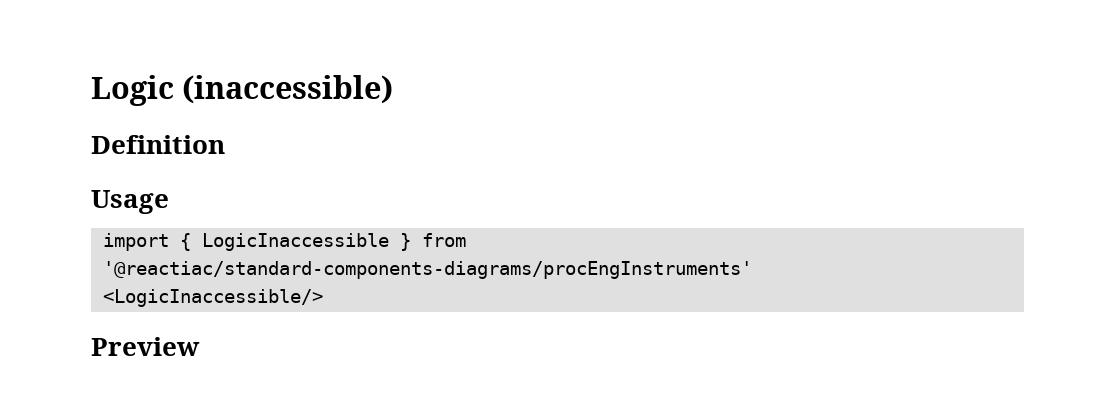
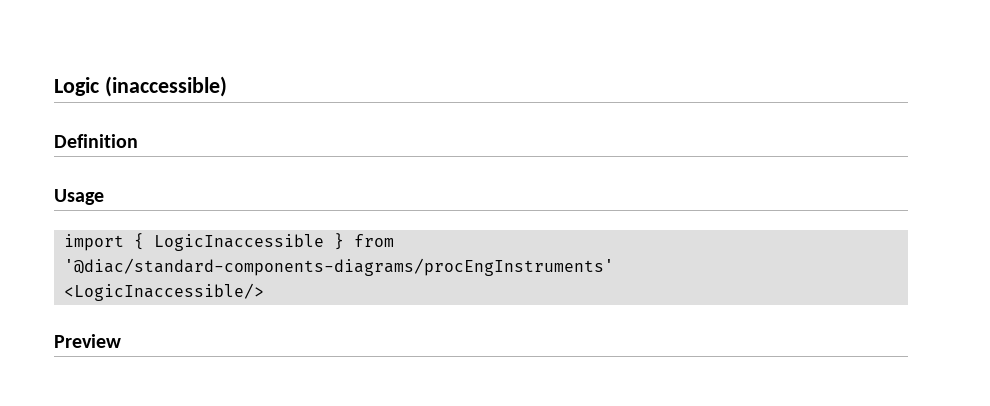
[102,261,752,279] '@reactiac/standard-components-diagrams/procEngInstruments' -> [64,258,615,276] '@diac/standard-components-diagrams/procEngInstruments'

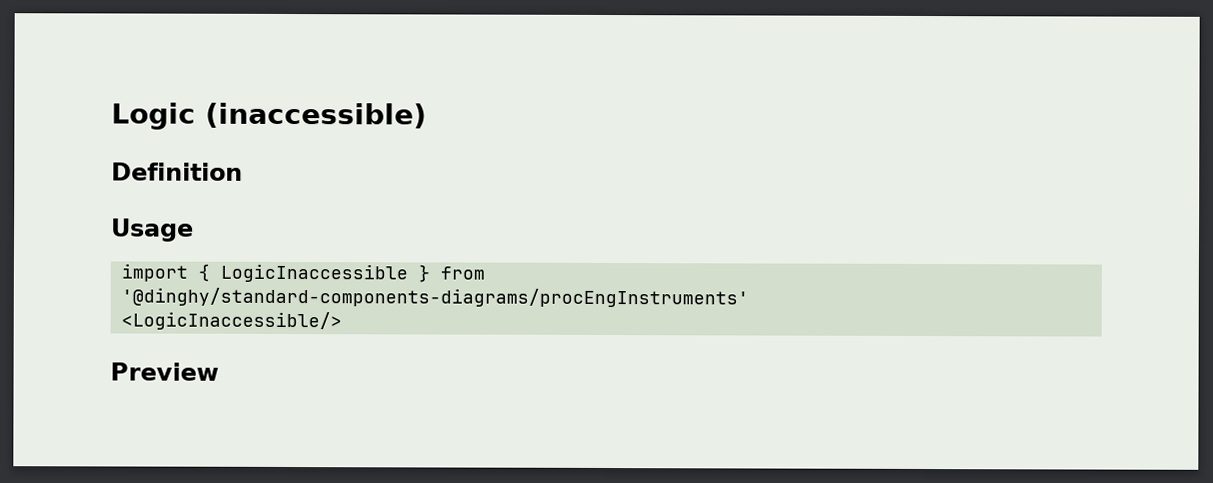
[64,258,615,276] '@diac/standard-components-diagrams/procEngInstruments' -> [120,287,749,308] '@dinghy/standard-components-diagrams/procEngInstruments'

